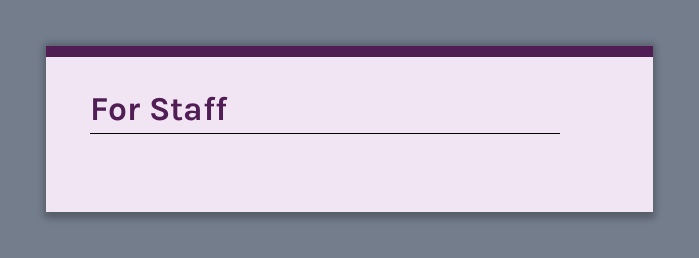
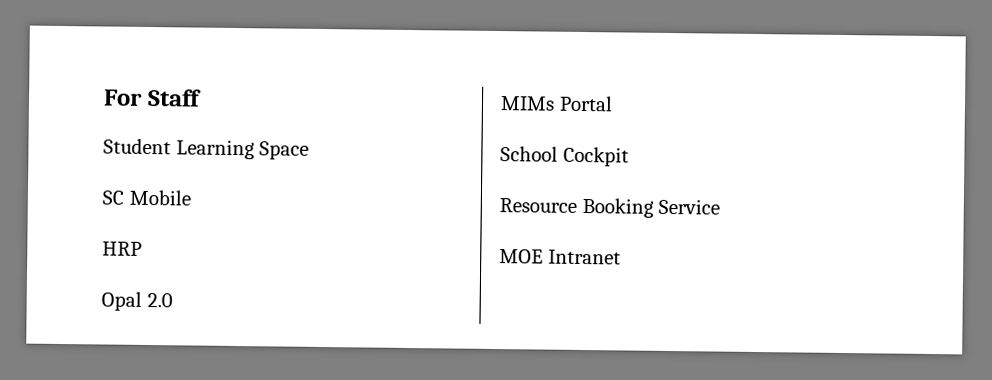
(229, 108) none -> [103,138,310,160] [102,189,191,206] [102,241,142,256] [101,291,173,311] [500,95,613,112] [500,146,629,167] [499,197,721,218] [499,249,621,265] // Student Learning Space // SC Mobile // HRP // Opal 2.0 // MIMs Portal // School Cockpit // Resource Booking Service // MOE Intranet

